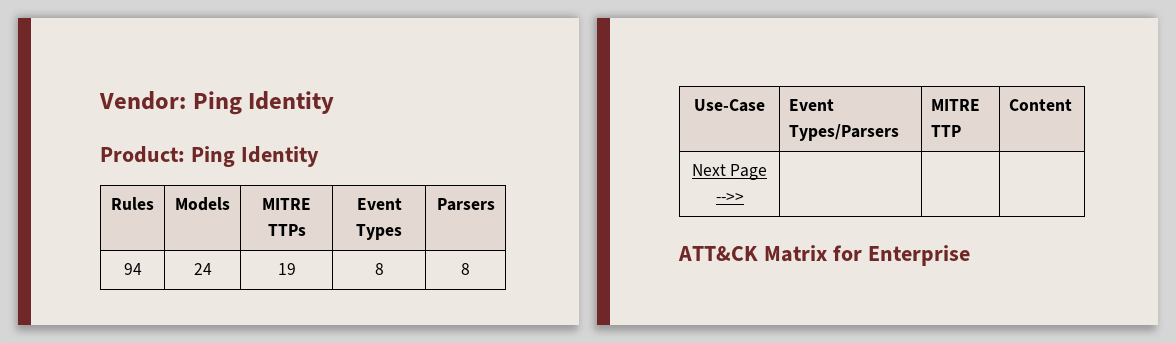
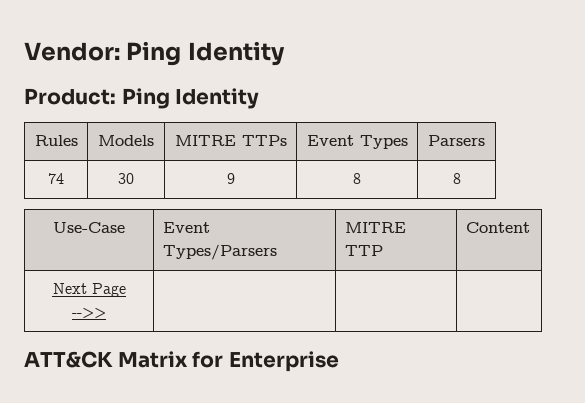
[123,263,142,275] [193,263,212,275] [277,263,296,275] 94 | 24 | 19 -> [48,173,64,184] [118,173,134,184] [226,173,235,184] 74 | 30 | 9

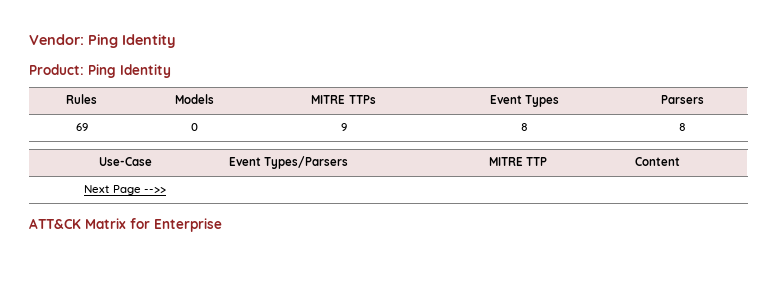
[48,173,64,184] [118,173,134,184] 74 | 30 -> [75,123,88,131] [191,123,198,131] 69 | 0

